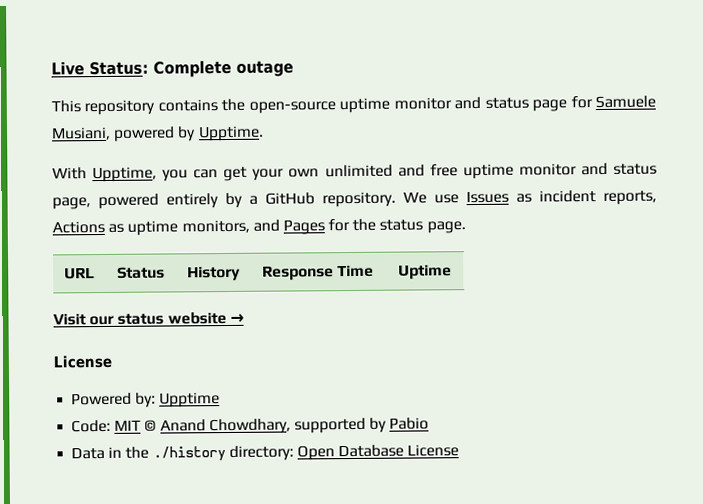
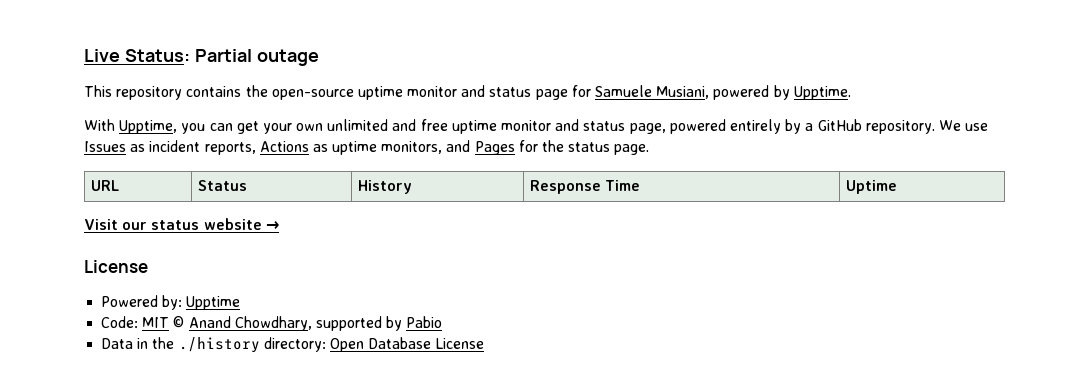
[153,59,232,78] Complete -> [194,49,252,62] Partial

